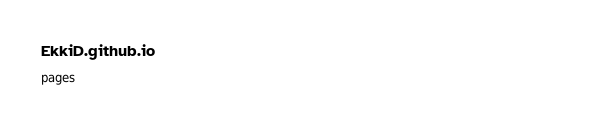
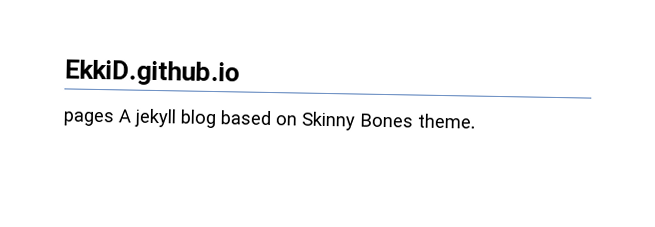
(75, 79) none -> [118,108,476,131] A jekyll blog based on Skinny Bones theme.

